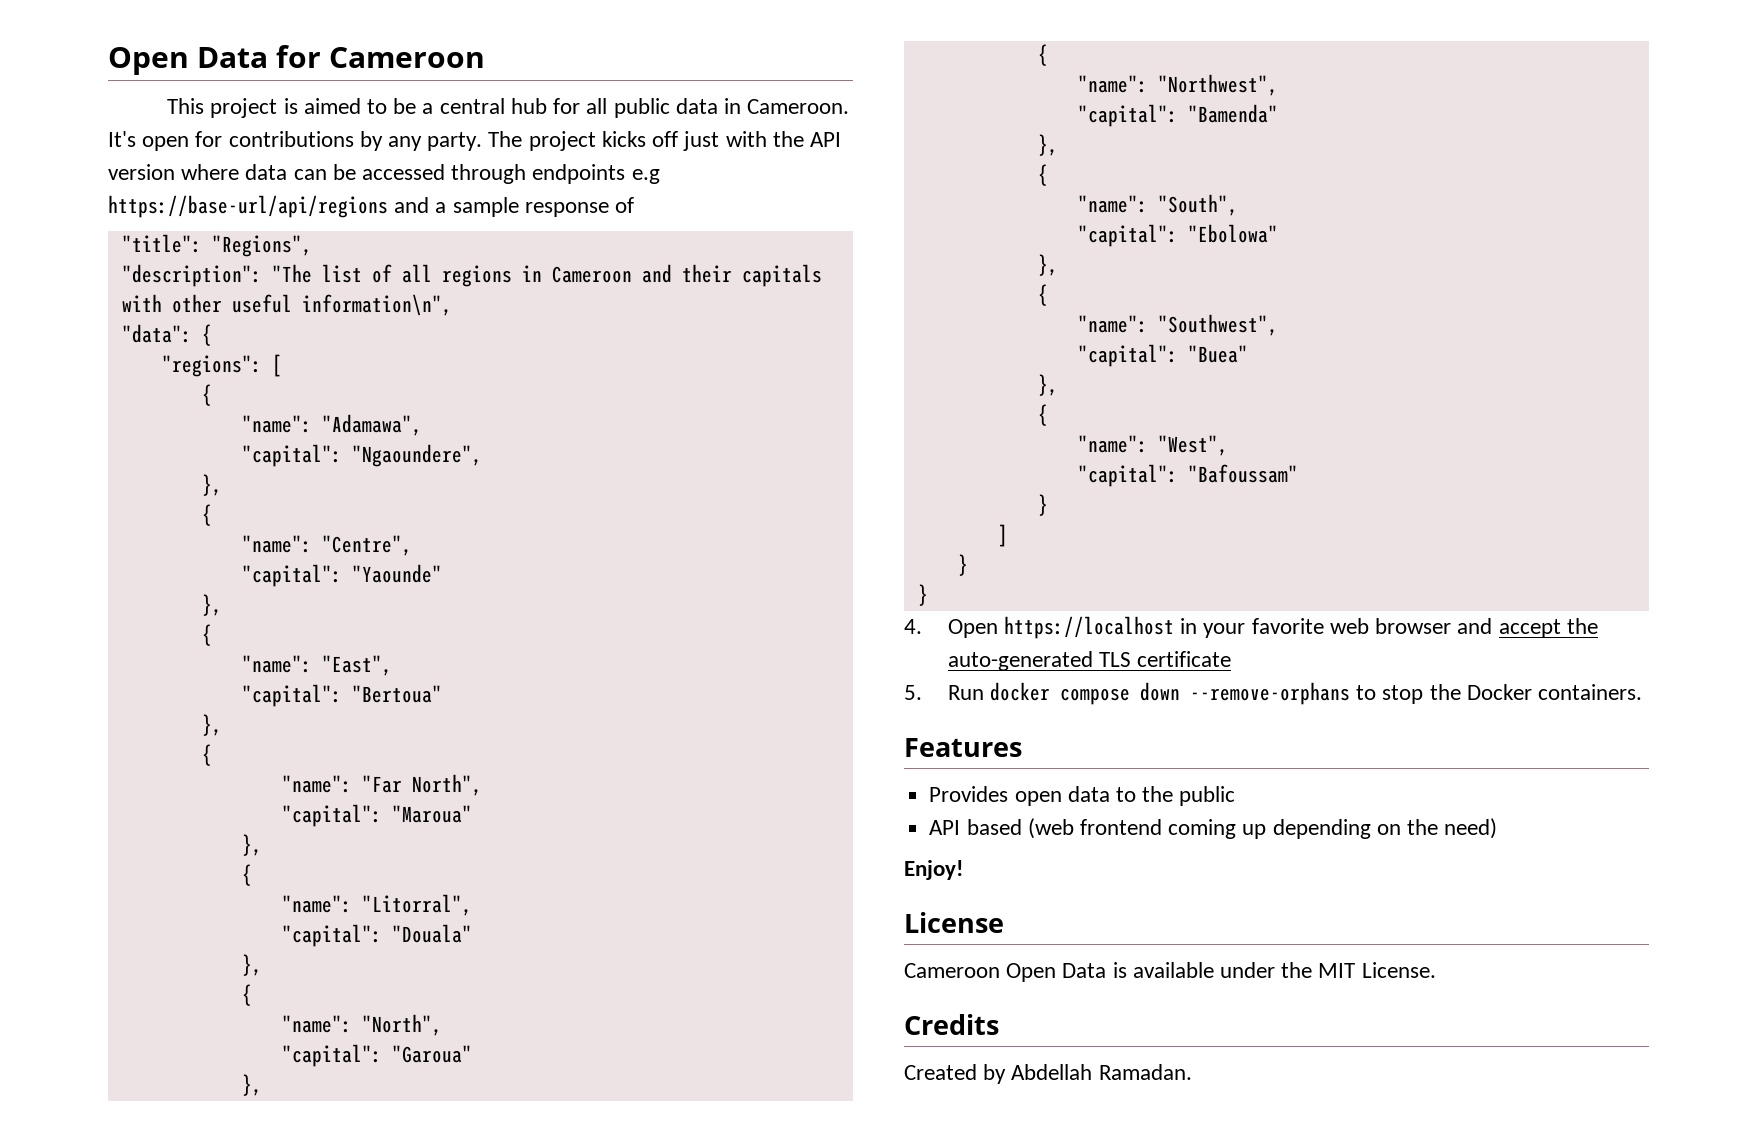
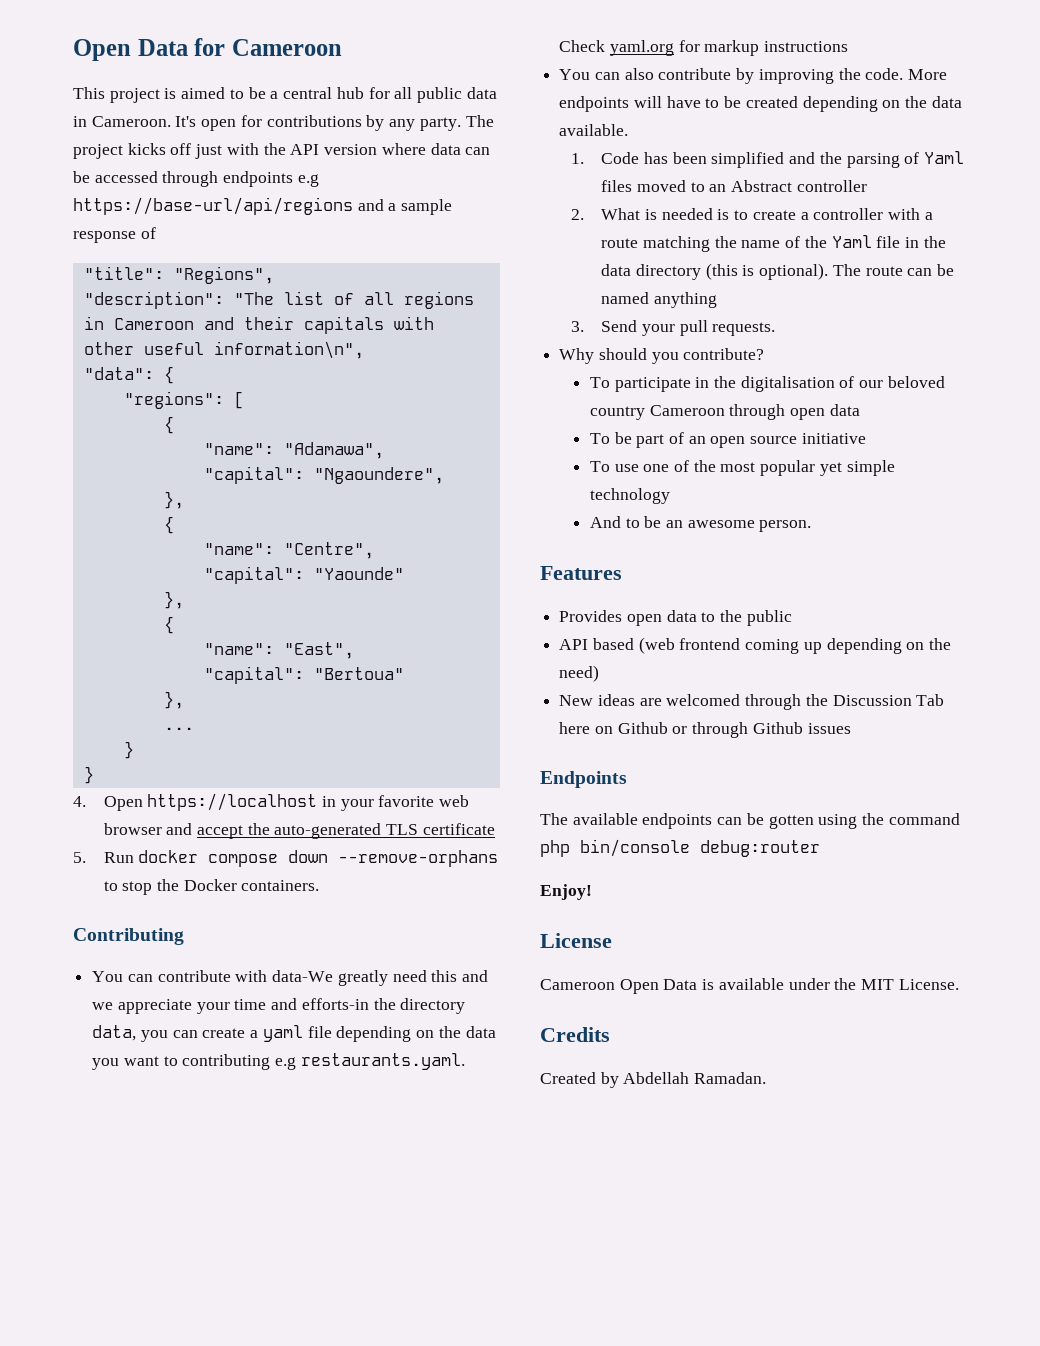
[201,744,212,766] [281,774,482,796] [281,804,472,827] [241,834,262,856] [241,864,252,886] [281,894,472,916] [281,924,472,947] [241,954,262,976] [241,984,252,1006] [281,1014,442,1036] [281,1044,472,1067] [241,1074,262,1096] [1037,44,1048,66] [1077,74,1278,96] [1077,104,1278,127] [1037,134,1058,156] [1037,164,1048,186] [1077,194,1238,216] [1077,224,1278,247] [1037,254,1058,276] [1037,284,1048,306] [1077,314,1278,336] [1077,344,1248,367] [1037,374,1058,396] [1037,404,1048,426] [1077,435,1228,456] [1077,464,1298,487] [1037,494,1048,516] [997,524,1008,547] { // "name": "Far North", // "capital": "Maroua" // }, // { // "name": "Litorral", // "capital": "Douala" // }, // { // "name": "North", // "capital": "Garoua" // }, // { // "name": "Northwest", // "capital": "Bamenda" // }, // { // "name": "South", // "capital": "Ebolowa" // }, // { // "name": "Southwest", // "capital": "Buea" // }, // { // "name": "West", // "capital": "Bafoussam" // } // ] -> [163,727,194,730] ...
(1643, 692) none -> [73,928,184,945] [92,970,489,986] [92,998,466,1014] [92,1025,496,1042] [92,1053,465,1070] [559,40,849,56] [559,68,948,84] [559,96,962,112] [559,124,629,136] [570,151,964,168] [601,180,867,192] [570,208,933,220] [601,235,946,252] [601,263,954,280] [601,292,717,308] [570,320,776,336] [559,348,765,364] [589,376,945,392] [589,404,860,420] [589,432,866,448] [589,460,895,476] [589,488,670,504] [589,516,812,532] // Contributing // You can contribute with data-We greatly need this and we appreciate your time and efforts-in the directory data, you can create a yaml file depending on the data you want to contributing e.g restaurants.yaml. Check yaml.org for markup instructions // You can also contribute by improving the code. More endpoints will have to be created depending on the data available. // 1. Code has been simplified and the parsing of Yaml files moved to an Abstract controller // 2. What is needed is to create a controller with a route matching the name of the Yaml file in the data directory (this is optional). The route can be named anything // 3. Send your pull requests. // Why should you contribute? // To participate in the digitalisation of our beloved country Cameroon through open data // To be part of an open source initiative // To use one of the most popular yet simple technology // And to be an awesome person.
(1498, 828) none -> [559,694,945,710] [559,722,851,738] [540,771,627,788] [540,813,960,829] [540,839,820,857] // New ideas are welcomed through the Discussion Tab here on Github or through Github issues // Endpoints // The available endpoints can be gotten using the command php bin/console debug:router

